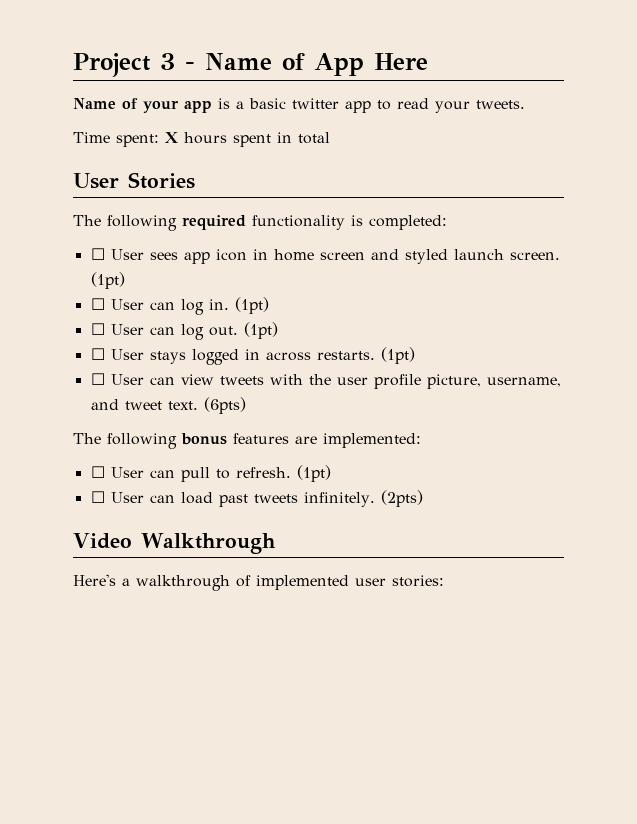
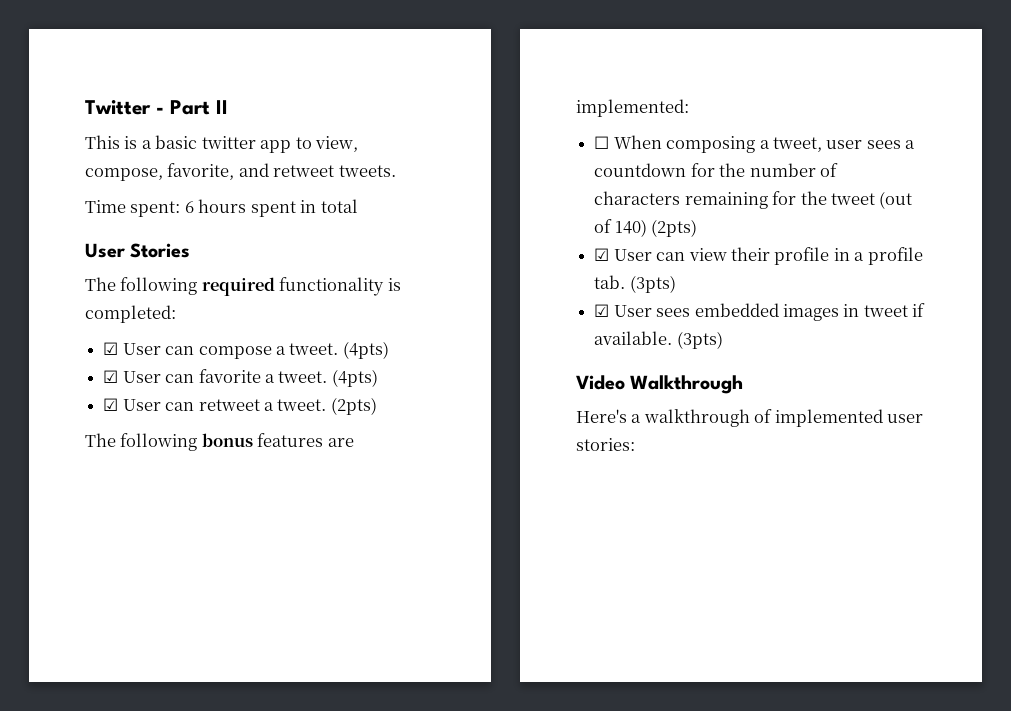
[73,53,428,77] [73,98,212,113] Project 3 - Name of App Here // Name of your app -> [85,100,228,115] [85,135,120,149] Twitter - Part II // This
[397,98,470,113] read your -> [315,136,359,152] [85,163,335,181] view, compose, favorite, and retweet
[165,132,178,143] X -> [184,201,194,213] 6
[90,248,560,264] [90,272,125,289] [90,297,269,315] [90,322,278,340] [90,347,415,365] [90,373,561,389] [90,397,246,414] ☐ User sees app icon in home screen and styled launch screen. (1pt) // ☐ User can log in. (1pt) // ☐ User can log out. (1pt) // ☐ User stays logged in across restarts. (1pt) // ☐ User can view tweets with the user profile picture, username, and tweet text. (6pts) -> [103,341,389,359] [103,369,378,387] [103,397,377,415] ☑ User can compose a tweet. (4pts) // ☑ User can favorite a tweet. (4pts) // ☑ User can retweet a tweet. (2pts)
[110,465,331,482] [90,490,423,507] User can pull to refresh. (1pt) // ☐ User can load past tweets infinitely. (2pts) -> [613,135,916,153] [594,163,838,177] [594,191,913,209] [594,219,698,237] [594,247,923,265] [594,275,676,293] [594,303,926,321] [594,331,723,349] When composing a tweet, user sees a countdown for the number of characters remaining for the tweet (out of 140) (2pts) // ☑ User can view their profile in a profile tab. (3pts) // ☑ User sees embedded images in tweet if available. (3pts)

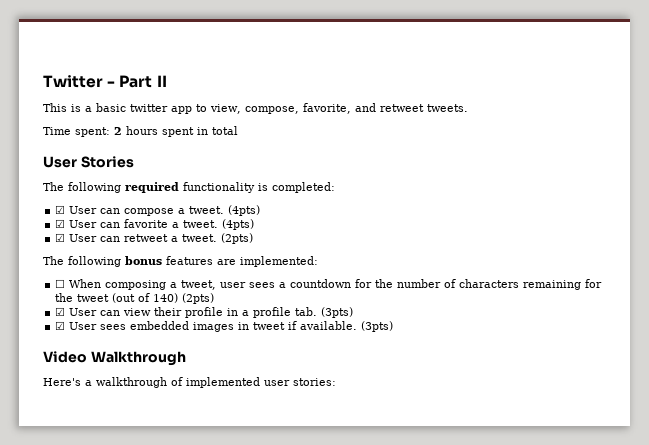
[184,201,194,213] 6 -> [114,127,122,135] 2

